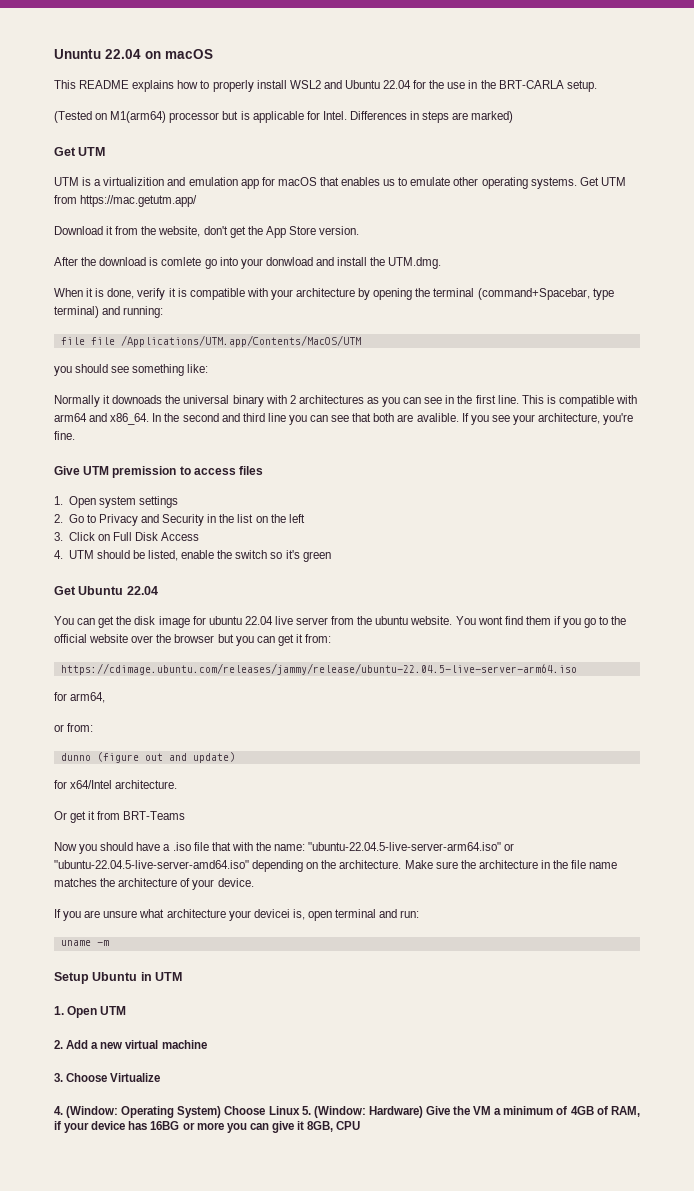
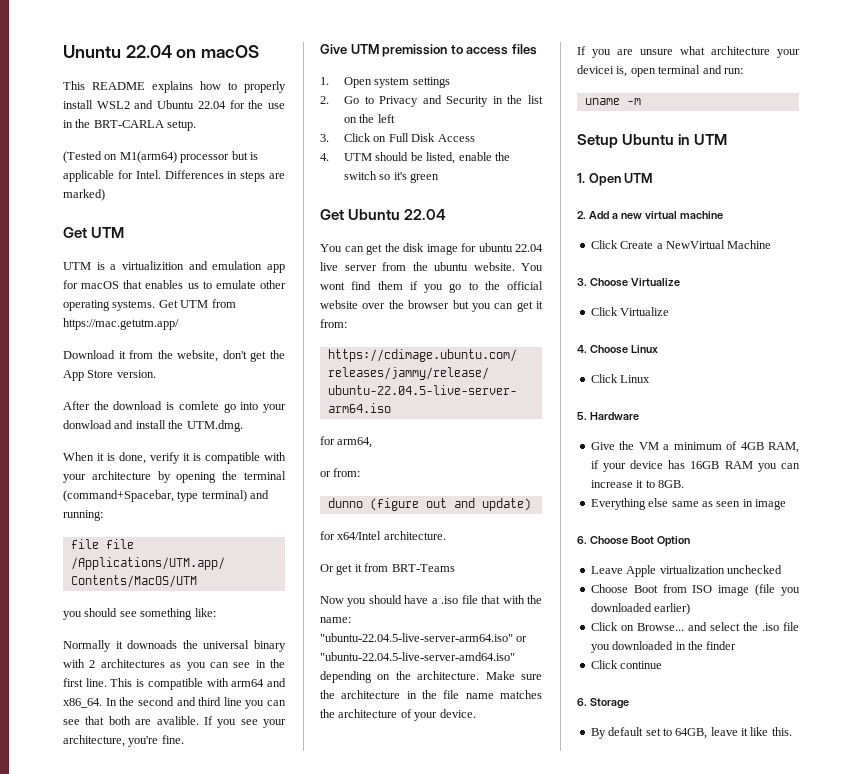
(207, 1044) none -> [590,240,772,249] // Click Create a NewVirtual Machine
[54,1106,222,1118] // 4. (Window: Operating System) -> [590,307,670,316] [577,345,587,353] // Click Virtualize // 4.
[301,1106,423,1118] 5. (Window: Hardware) -> [590,374,651,383] [577,412,639,420] // Click Linux // 5. Hardware //
[596,1106,608,1115] of -> (764, 446) none
[150,1121,361,1133] 16BG or more you can give it 8GB, CPU -> [690,461,800,472] [590,480,684,488] [590,498,786,510] [577,536,690,547] [590,565,782,577] [590,584,800,596] [590,603,691,615] [590,622,799,631] [590,641,737,653] [590,660,663,669] [577,698,629,709] [590,727,792,739] 16GB RAM you can increase it to 8GB. // Everything else same as seen in image // 6. Choose Boot Option // Leave Apple virtualization unchecked // Choose Boot from ISO image (file you downloaded earlier) // Click on Browse... and select the .iso file you downloaded in the finder // Click continue // 6. Storage // By default set to 64GB, leave it like this.

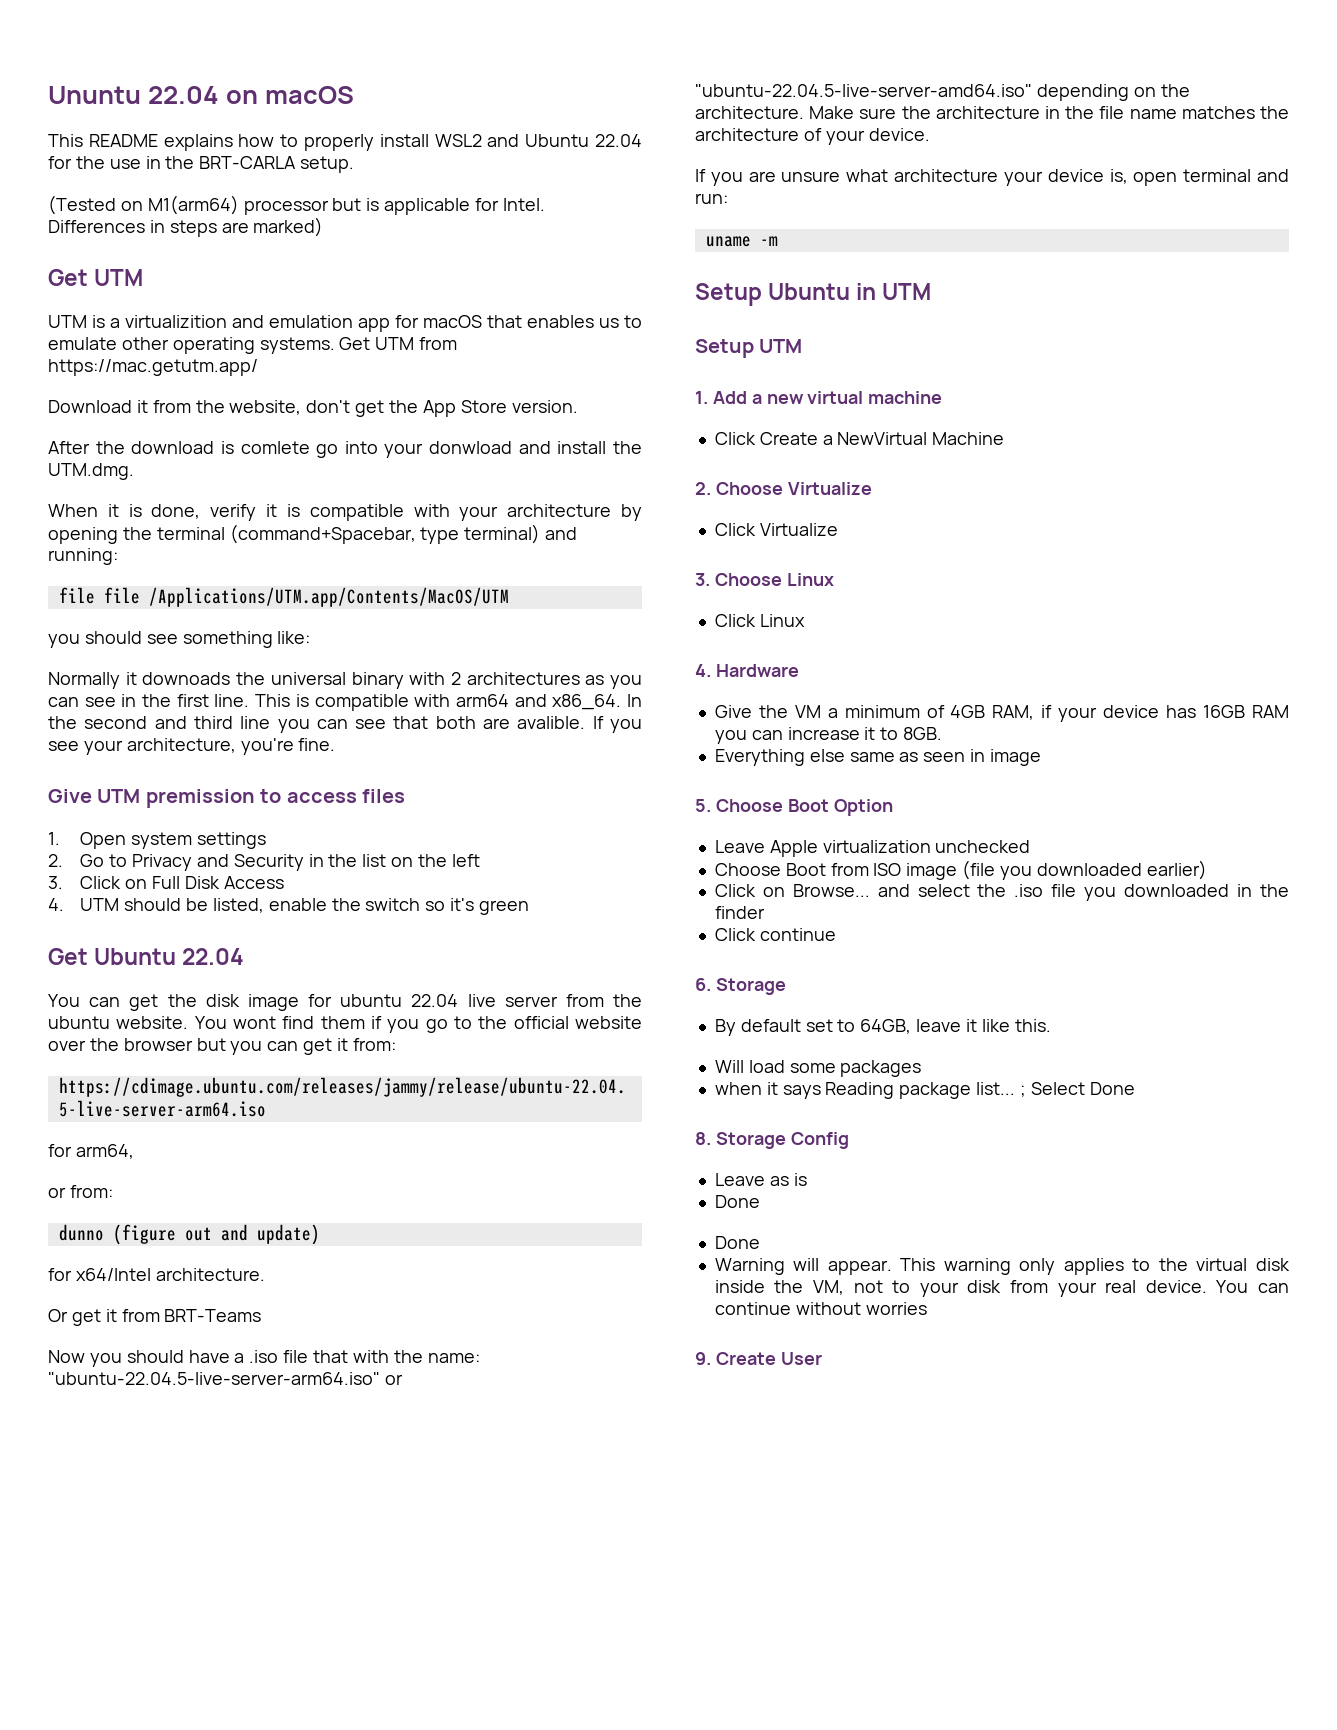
[577,65,614,74] devicei -> [1047,169,1104,182] device
[577,173,653,186] [577,211,586,219] 1. Open UTM // 2. -> [695,339,803,358] [695,391,708,404] Setup UTM // 1.
[577,278,587,286] 3. -> [695,482,711,495] 2.
[577,345,587,353] 4. -> [695,573,710,586] 3.
[577,412,587,420] 5. -> [695,664,711,677] 4.
[577,536,587,544] 6. -> [695,799,711,812] 5.
(792, 731) none -> [714,1060,922,1077] [714,1082,1135,1099] [695,1132,849,1149] [714,1173,807,1186] [714,1195,760,1208] [714,1236,760,1249] [714,1258,1290,1275] [714,1280,1290,1297] [714,1302,927,1315] [695,1352,822,1365] // Will load some packages // when it says Reading package list... ; Select Done // 8. Storage Config // Leave as is // Done // Done // Warning will appear. This warning only applies to the virtual disk inside the VM, not to your disk from your real device. You can continue without worries // 9. Create User

